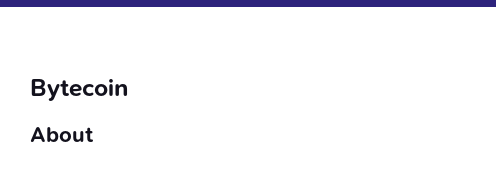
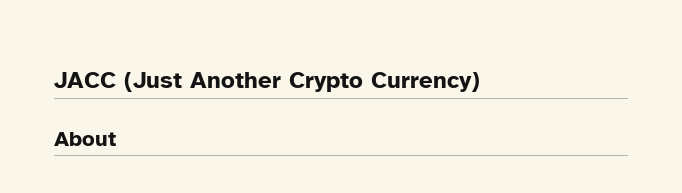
[30,79,128,101] Bytecoin -> [54,72,480,92] JACC (Just Another Crypto Currency)

